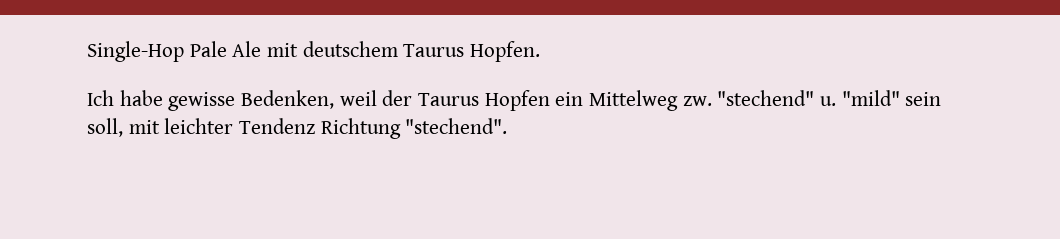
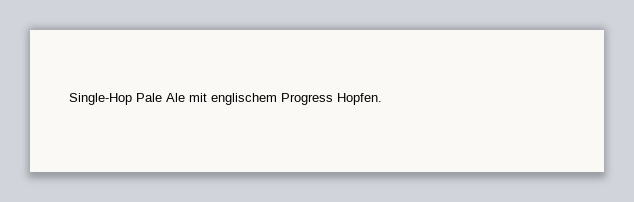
[302,41,465,57] deutschem Taurus -> [211,93,333,105] englischem Progress
[87,90,942,111] [87,118,508,139] // Ich habe gewisse Bedenken, weil der Taurus Hopfen ein Mittelweg zw. "stechend" u. "mild" sein soll, mit leichter Tendenz Richtung "stechend". -> (382, 99) none

